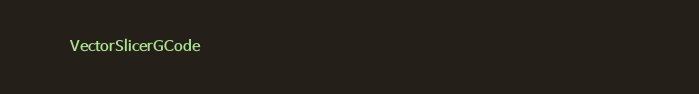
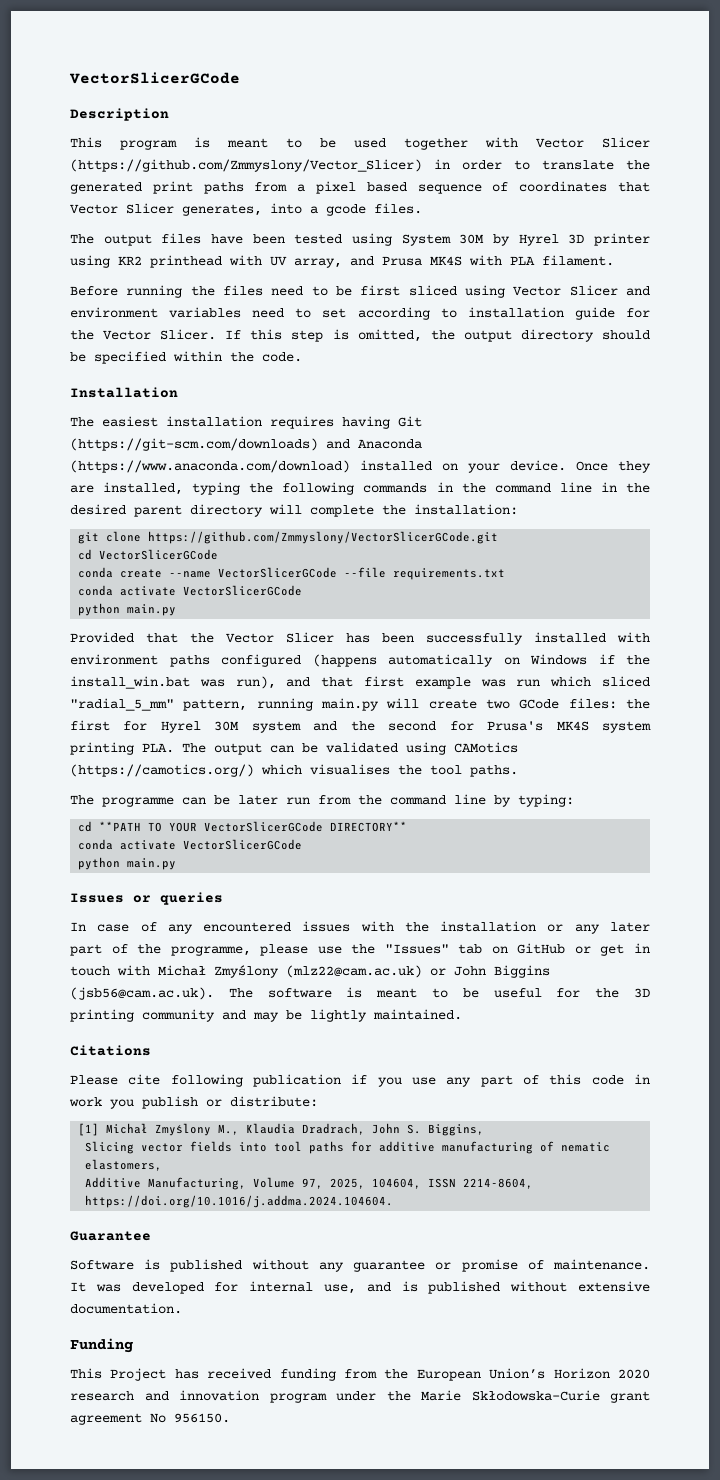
[69,38,201,52] VectorSlicerGCode -> [69,72,240,84] [70,108,169,121] [70,137,650,150] [70,159,650,172] [70,181,650,194] [70,203,422,216] [70,233,650,246] [70,255,614,268] [70,285,650,298] [70,307,650,320] [70,329,650,342] [70,351,302,364] [70,387,178,398] [70,416,422,429] [70,438,422,451] [70,460,651,473] [70,482,650,495] [70,504,518,517] [78,531,499,544] [78,549,219,560] [78,567,506,580] [78,585,303,596] [78,603,177,616] [70,632,650,645] [70,654,650,667] [70,676,650,689] [70,698,650,711] [70,720,651,733] [70,742,518,755] [70,764,518,777] [70,794,574,807] [78,821,408,832] [78,839,303,850] [78,857,177,870] [70,892,223,905] [70,921,650,934] [70,943,651,956] [70,965,550,978] [70,987,650,1000] [70,1009,462,1022] [70,1045,151,1056] [70,1074,650,1087] [69,1096,318,1109] [78,1123,485,1136] [85,1141,611,1154] [85,1159,163,1171] [85,1177,534,1190] [85,1195,394,1208] [70,1231,151,1241] [70,1259,650,1272] [70,1281,650,1294] [70,1303,182,1314] [70,1338,133,1353] [70,1368,650,1381] [70,1390,650,1403] [70,1413,230,1425] VectorSlicerGCode // Description // This program is meant to be used together with Vector Slicer (https://github.com/Zmmyslony/Vector_Slicer) in order to translate the generated print paths from a pixel based sequence of coordinates that Vector Slicer generates, into a gcode files. // The output files have been tested using System 30M by Hyrel 3D printer using KR2 printhead with UV array, and Prusa MK4S with PLA filament. // Before running the files need to be first sliced using Vector Slicer and environment variables need to set according to installation guide for the Vector Slicer. If this step is omitted, the output directory should be specified within the code. // Installation // The easiest installation requires having Git (https://git-scm.com/downloads) and Anaconda (https://www.anaconda.com/download) installed on your device. Once they are installed, typing the following commands in the command line in the desired parent directory will complete the installation: // git clone https://github.com/Zmmyslony/VectorSlicerGCode.git // cd VectorSlicerGCode // conda create --name VectorSlicerGCode --file requirements.txt // conda activate VectorSlicerGCode // python main.py // Provided that the Vector Slicer has been successfully installed with environment paths configured (happens automatically on Windows if the install_win.bat was run), and that first example was run which sliced "radial_5_mm" pattern, running main.py will create two GCode files: the first for Hyrel 30M system and the second for Prusa's MK4S system printing PLA. The output can be validated using CAMotics (https://camotics.org/) which visualises the tool paths. // The programme can be later run from the command line by typing: // cd **PATH TO YOUR VectorSlicerGCode DIRECTORY** // conda activate VectorSlicerGCode // python main.py // Issues or queries // In case of any encountered issues with the installation or any later part of the programme, please use the "Issues" tab on GitHub or get in touch with Michał Zmyślony (mlz22@cam.ac.uk) or John Biggins (jsb56@cam.ac.uk). The software is meant to be useful for the 3D printing community and may be lightly maintained. // Citations // Please cite following publication if you use any part of this code in work you publish or distribute: // [1] Michał Zmyślony M., Klaudia Dradrach, John S. Biggins, // Slicing vector fields into tool paths for additive manufacturing of nematic elastomers, // Additive Manufacturing, Volume 97, 2025, 104604, ISSN 2214-8604, https://doi.org/10.1016/j.addma.2024.104604. // Guarantee // Software is published without any guarantee or promise of maintenance. It was developed for internal use, and is published without extensive documentation. // Funding // This Project has received funding from the European Union’s Horizon 2020 research and innovation program under the Marie Skłodowska-Curie grant agreement No 956150.

